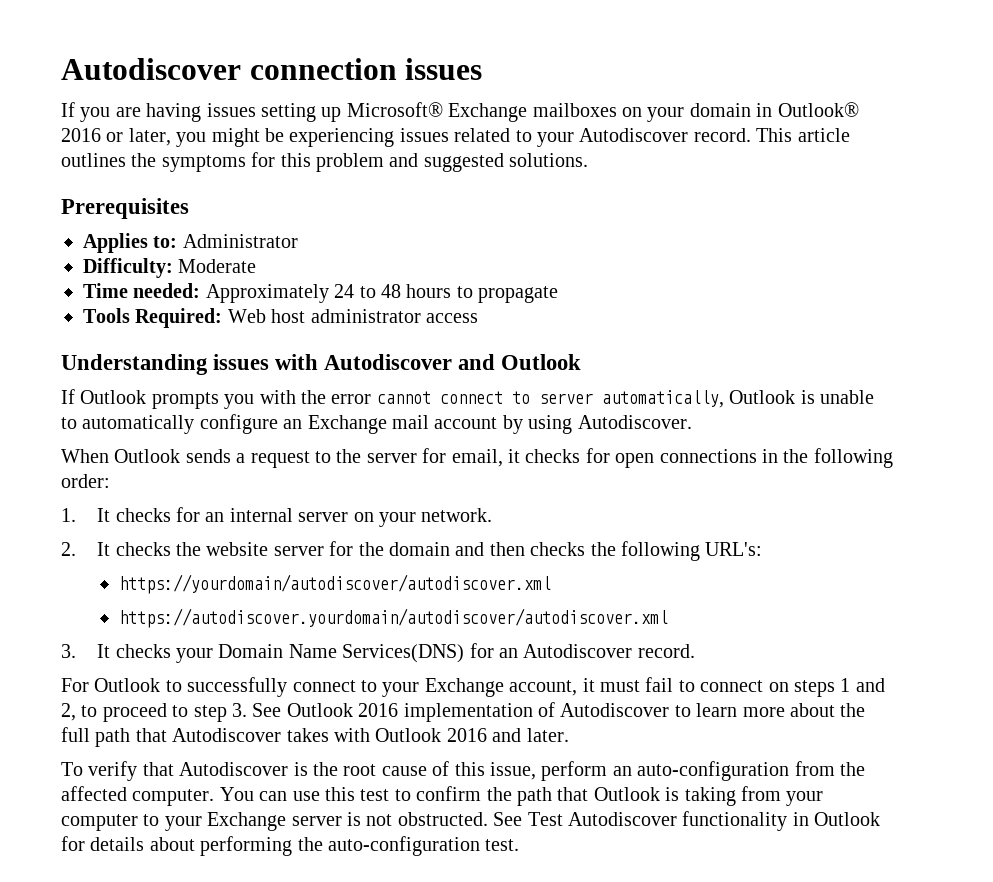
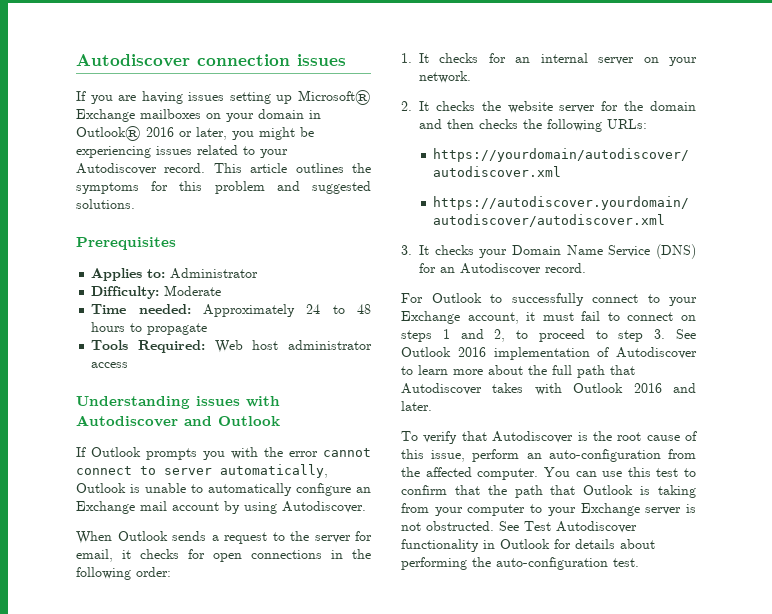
[705,542,763,556] URL's: -> [607,119,647,129] URLs:
[342,644,465,663] Services(DNS) -> [608,244,696,259] Service (DNS)
(482, 793) none -> [454,485,480,495] that

